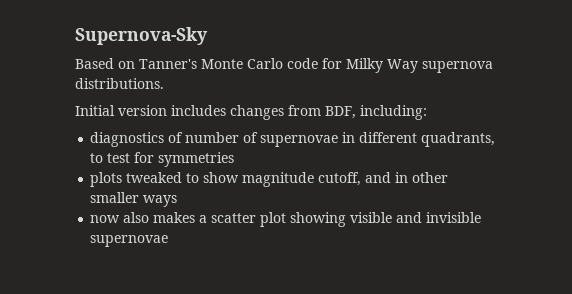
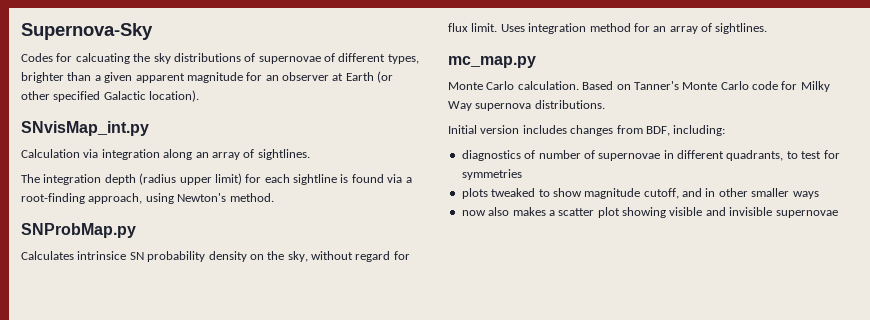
(208, 36) none -> [21,53,419,64] [21,71,394,83] [21,90,200,102] [21,121,149,136] [21,149,310,160] [21,173,412,185] [21,193,274,204] [21,223,136,238] [21,251,410,262] [448,23,768,34] [448,56,536,68] [448,81,579,90] Codes for calcuating the sky distributions of supernovae of different types, brighter than a given apparent magnitude for an observer at Earth (or other specified Galactic location). // SNvisMap_int.py // Calculation via integration along an array of sightlines. // The integration depth (radius upper limit) for each sightline is found via a root-finding approach, using Newton's method. // SNProbMap.py // Calculates intrinsice SN probability density on the sky, without regard for flux limit. Uses integration method for an array of sightlines. // mc_map.py // Monte Carlo calculation.

